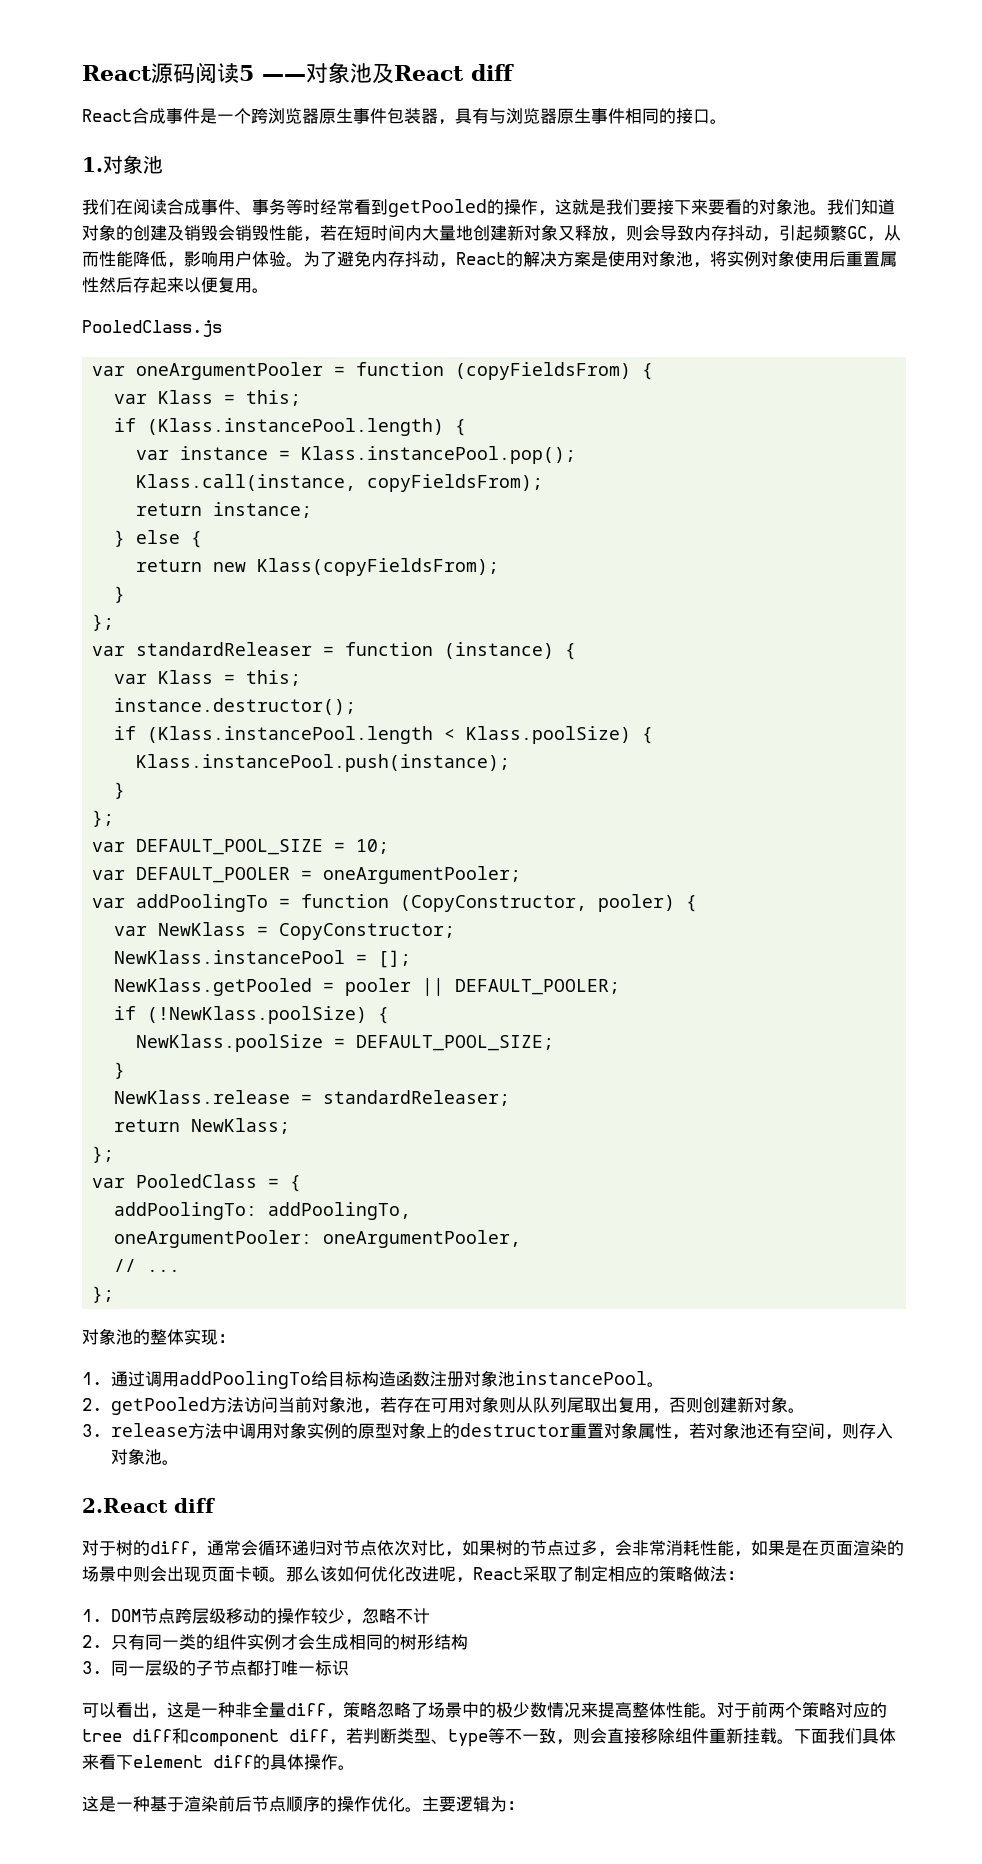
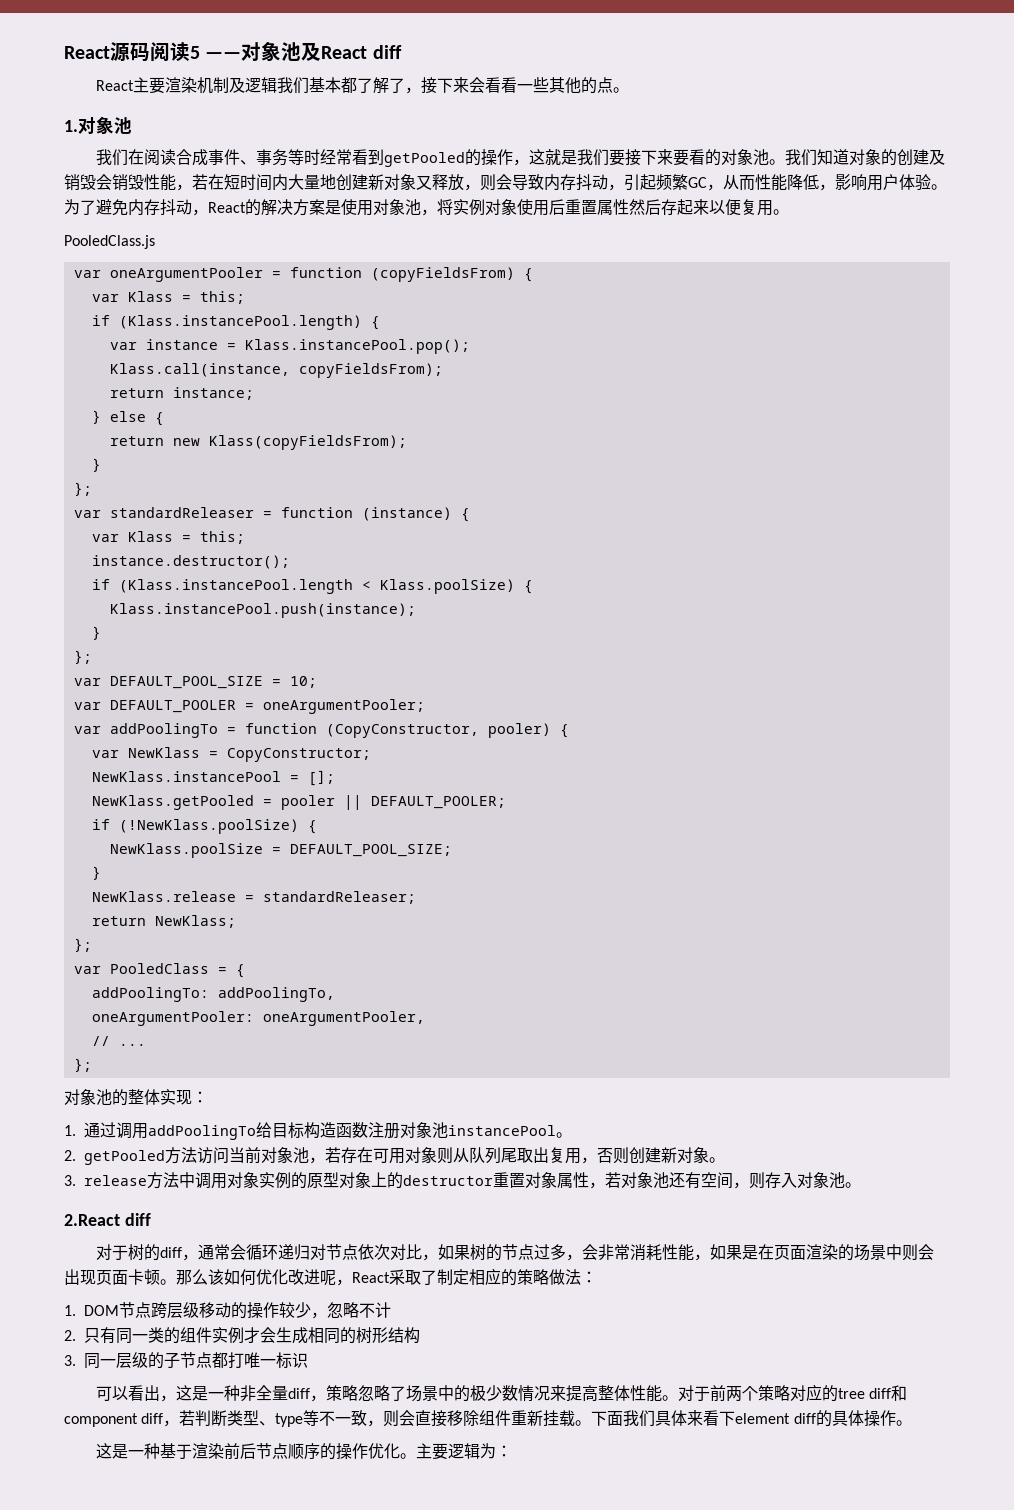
[132,108,710,125] 合成事件是一个跨浏览器原生事件包装器，具有与浏览器原生事件相同的接口 -> [133,77,614,94] 主要渲染机制及逻辑我们基本都了解了，接下来会看看一些其他的点

